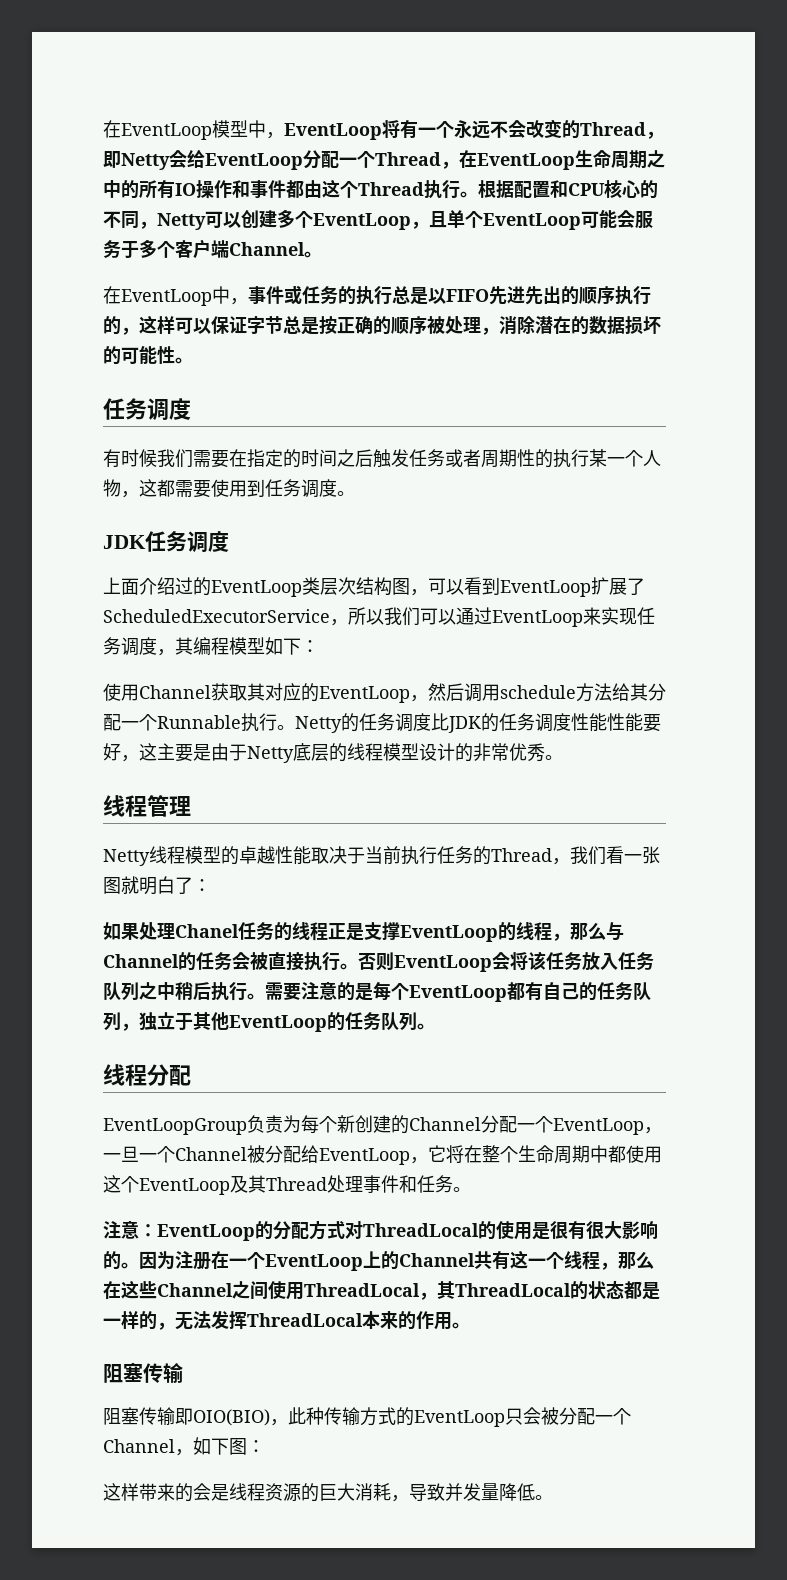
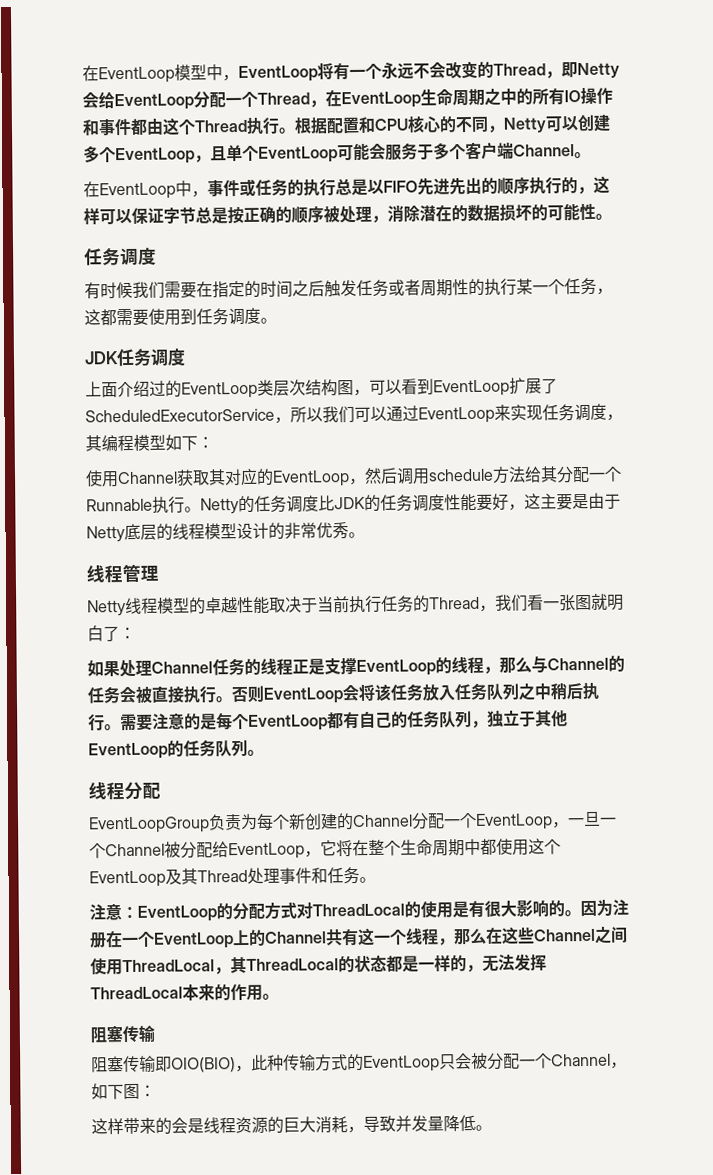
[643,450,661,466] [103,479,121,497] 人物 -> [564,277,597,296] 任务
[607,713,643,732] 性能 -> (477, 502) none
[175,924,239,938] Chanel -> [151,661,213,674] Channel
[550,1221,568,1239] 很 -> (469, 910) none

